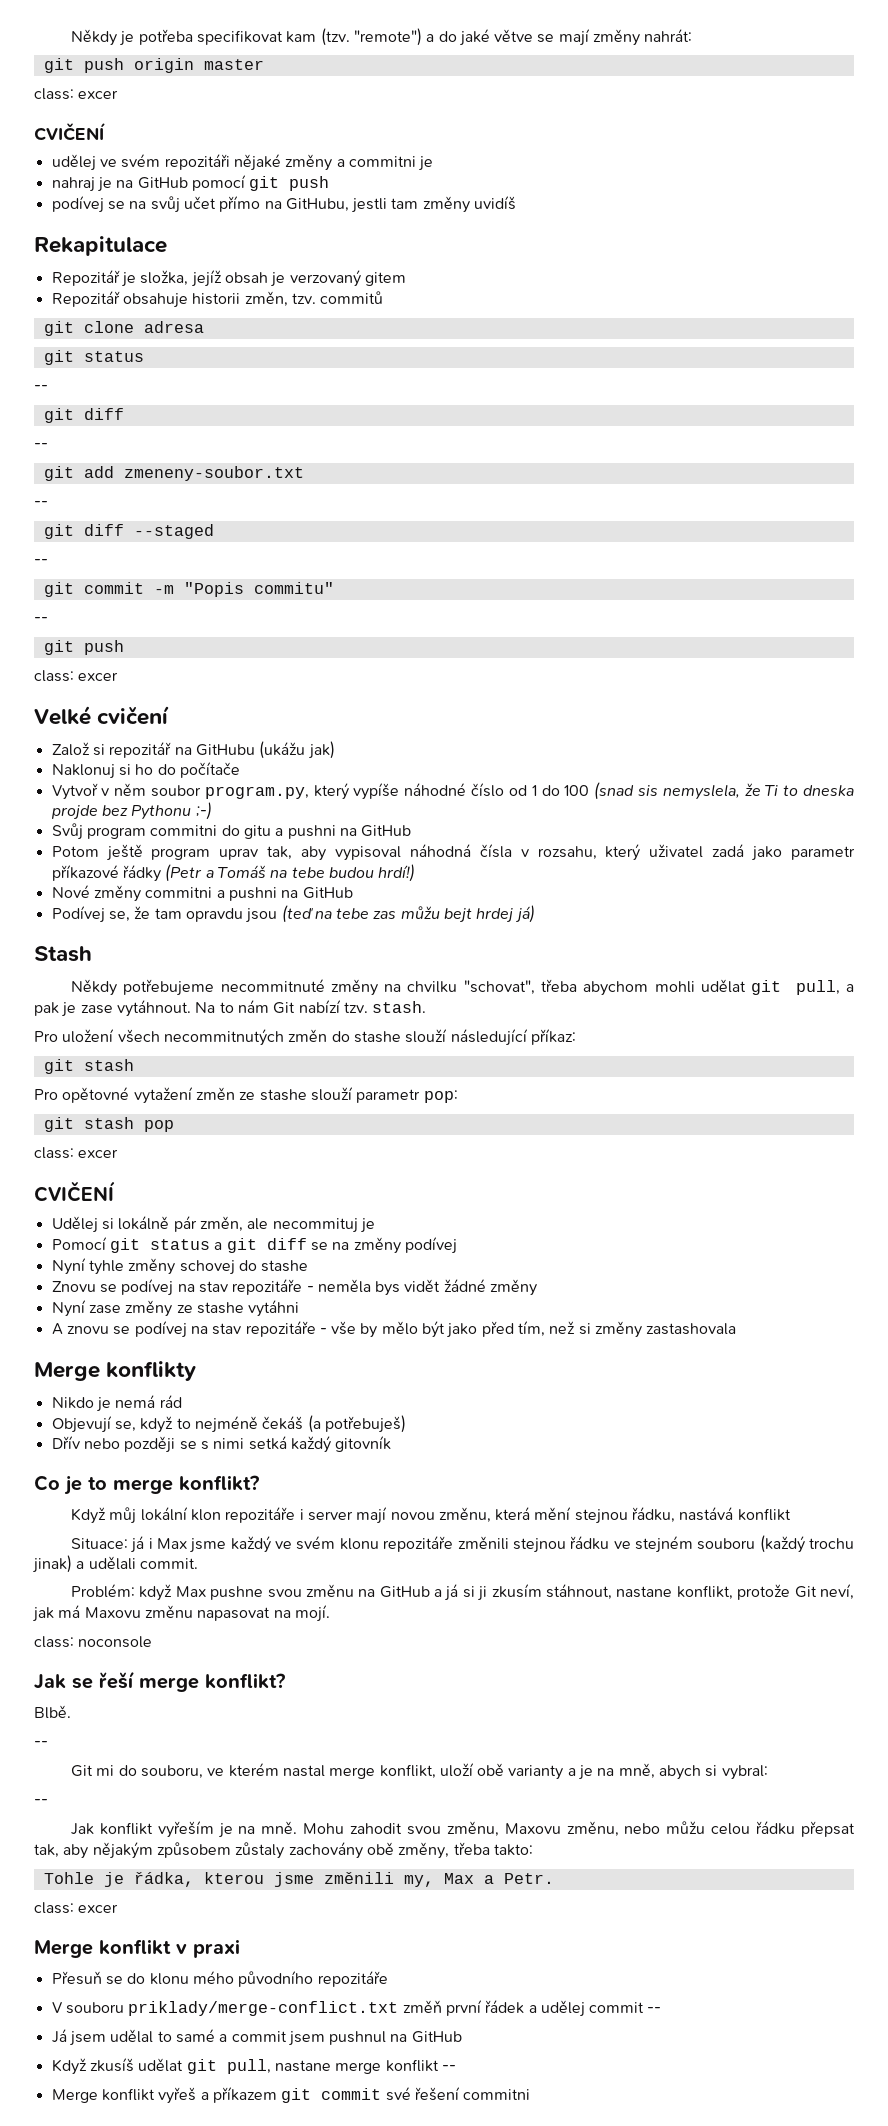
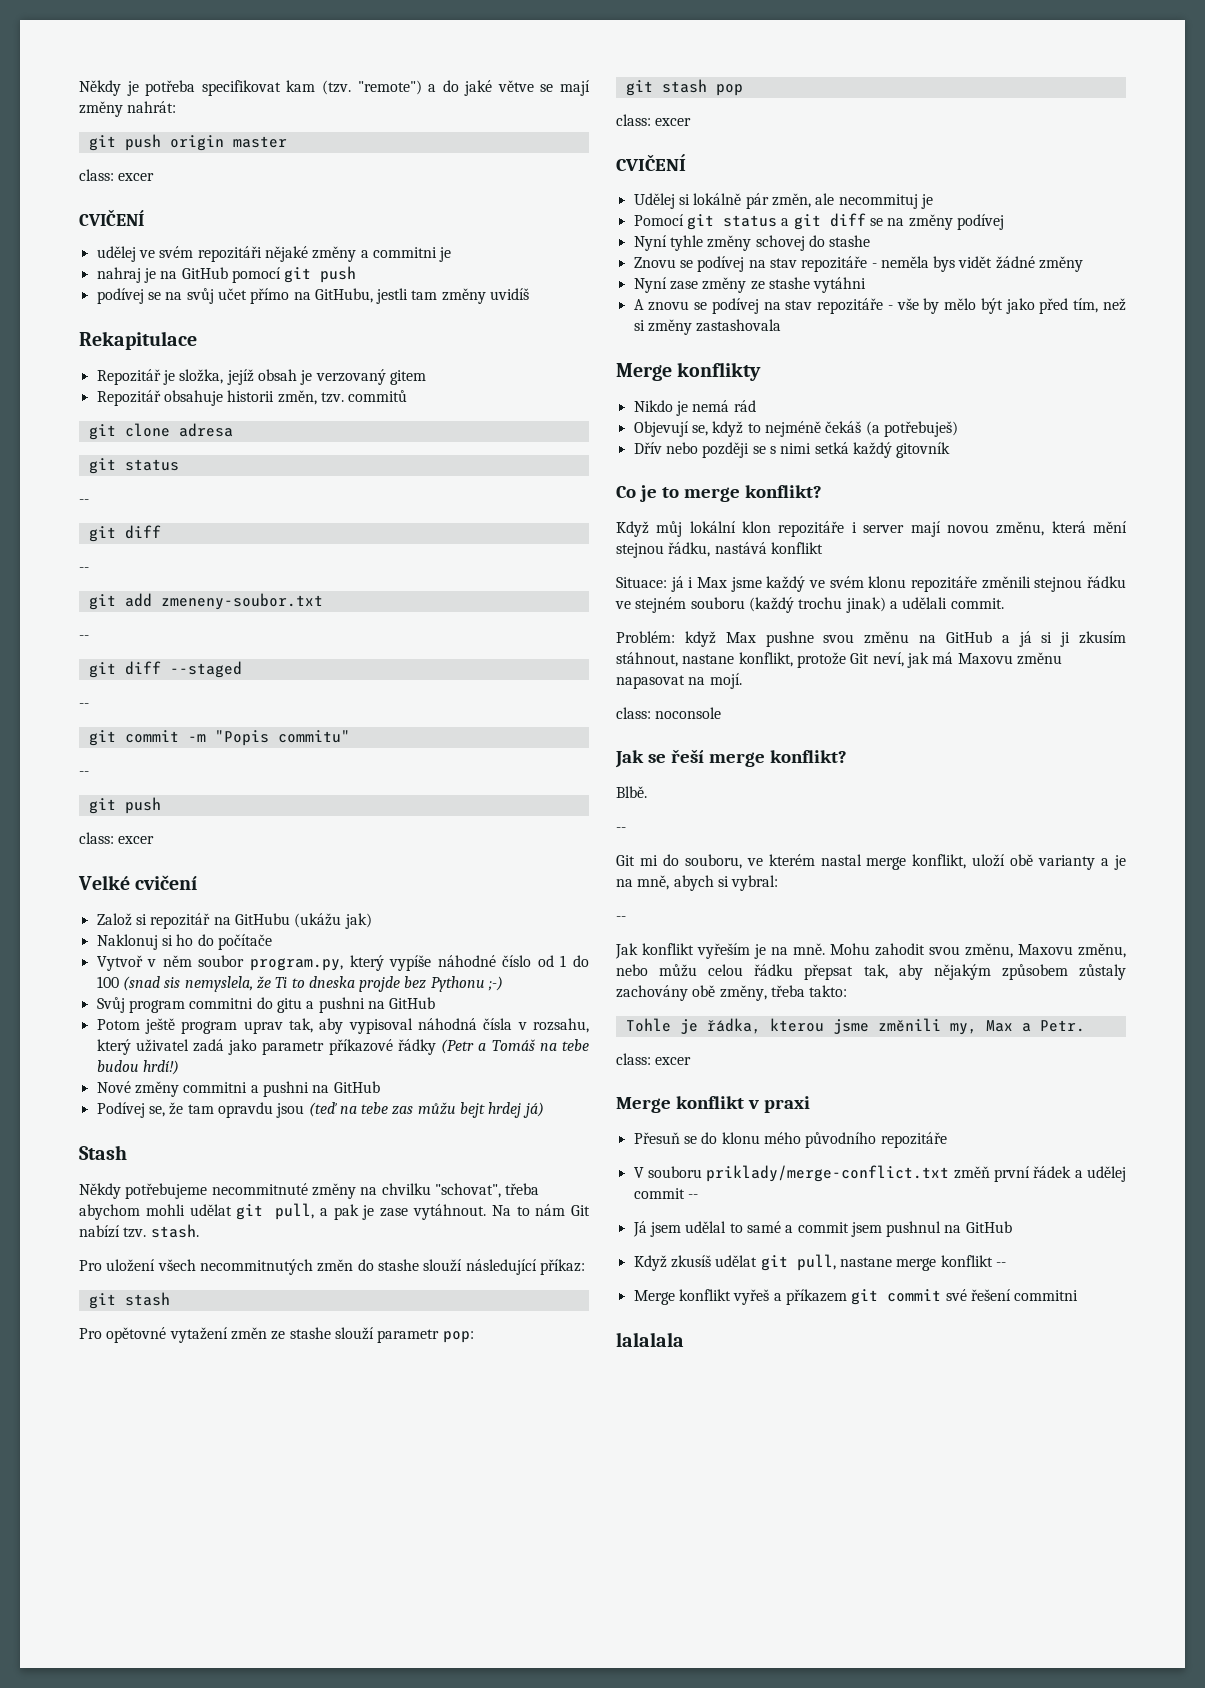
(531, 2094) none -> [616,1332,684,1347] // lalalala

